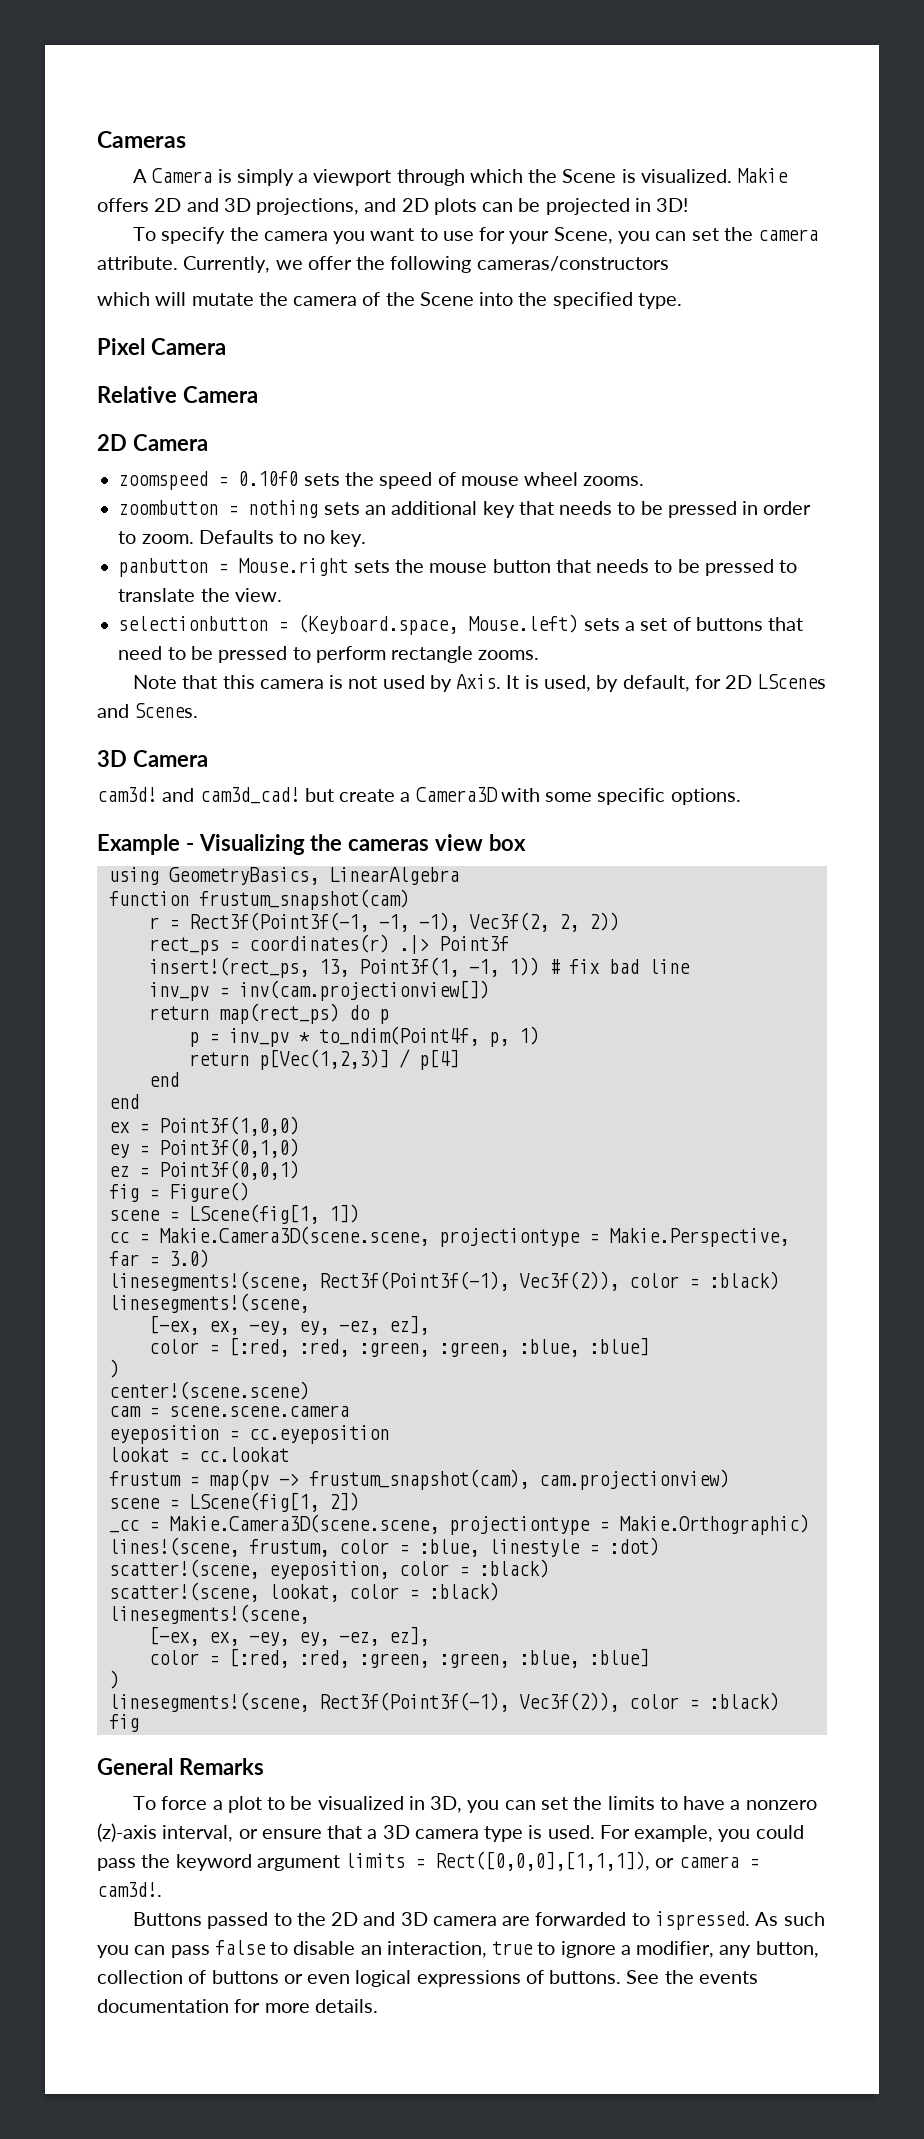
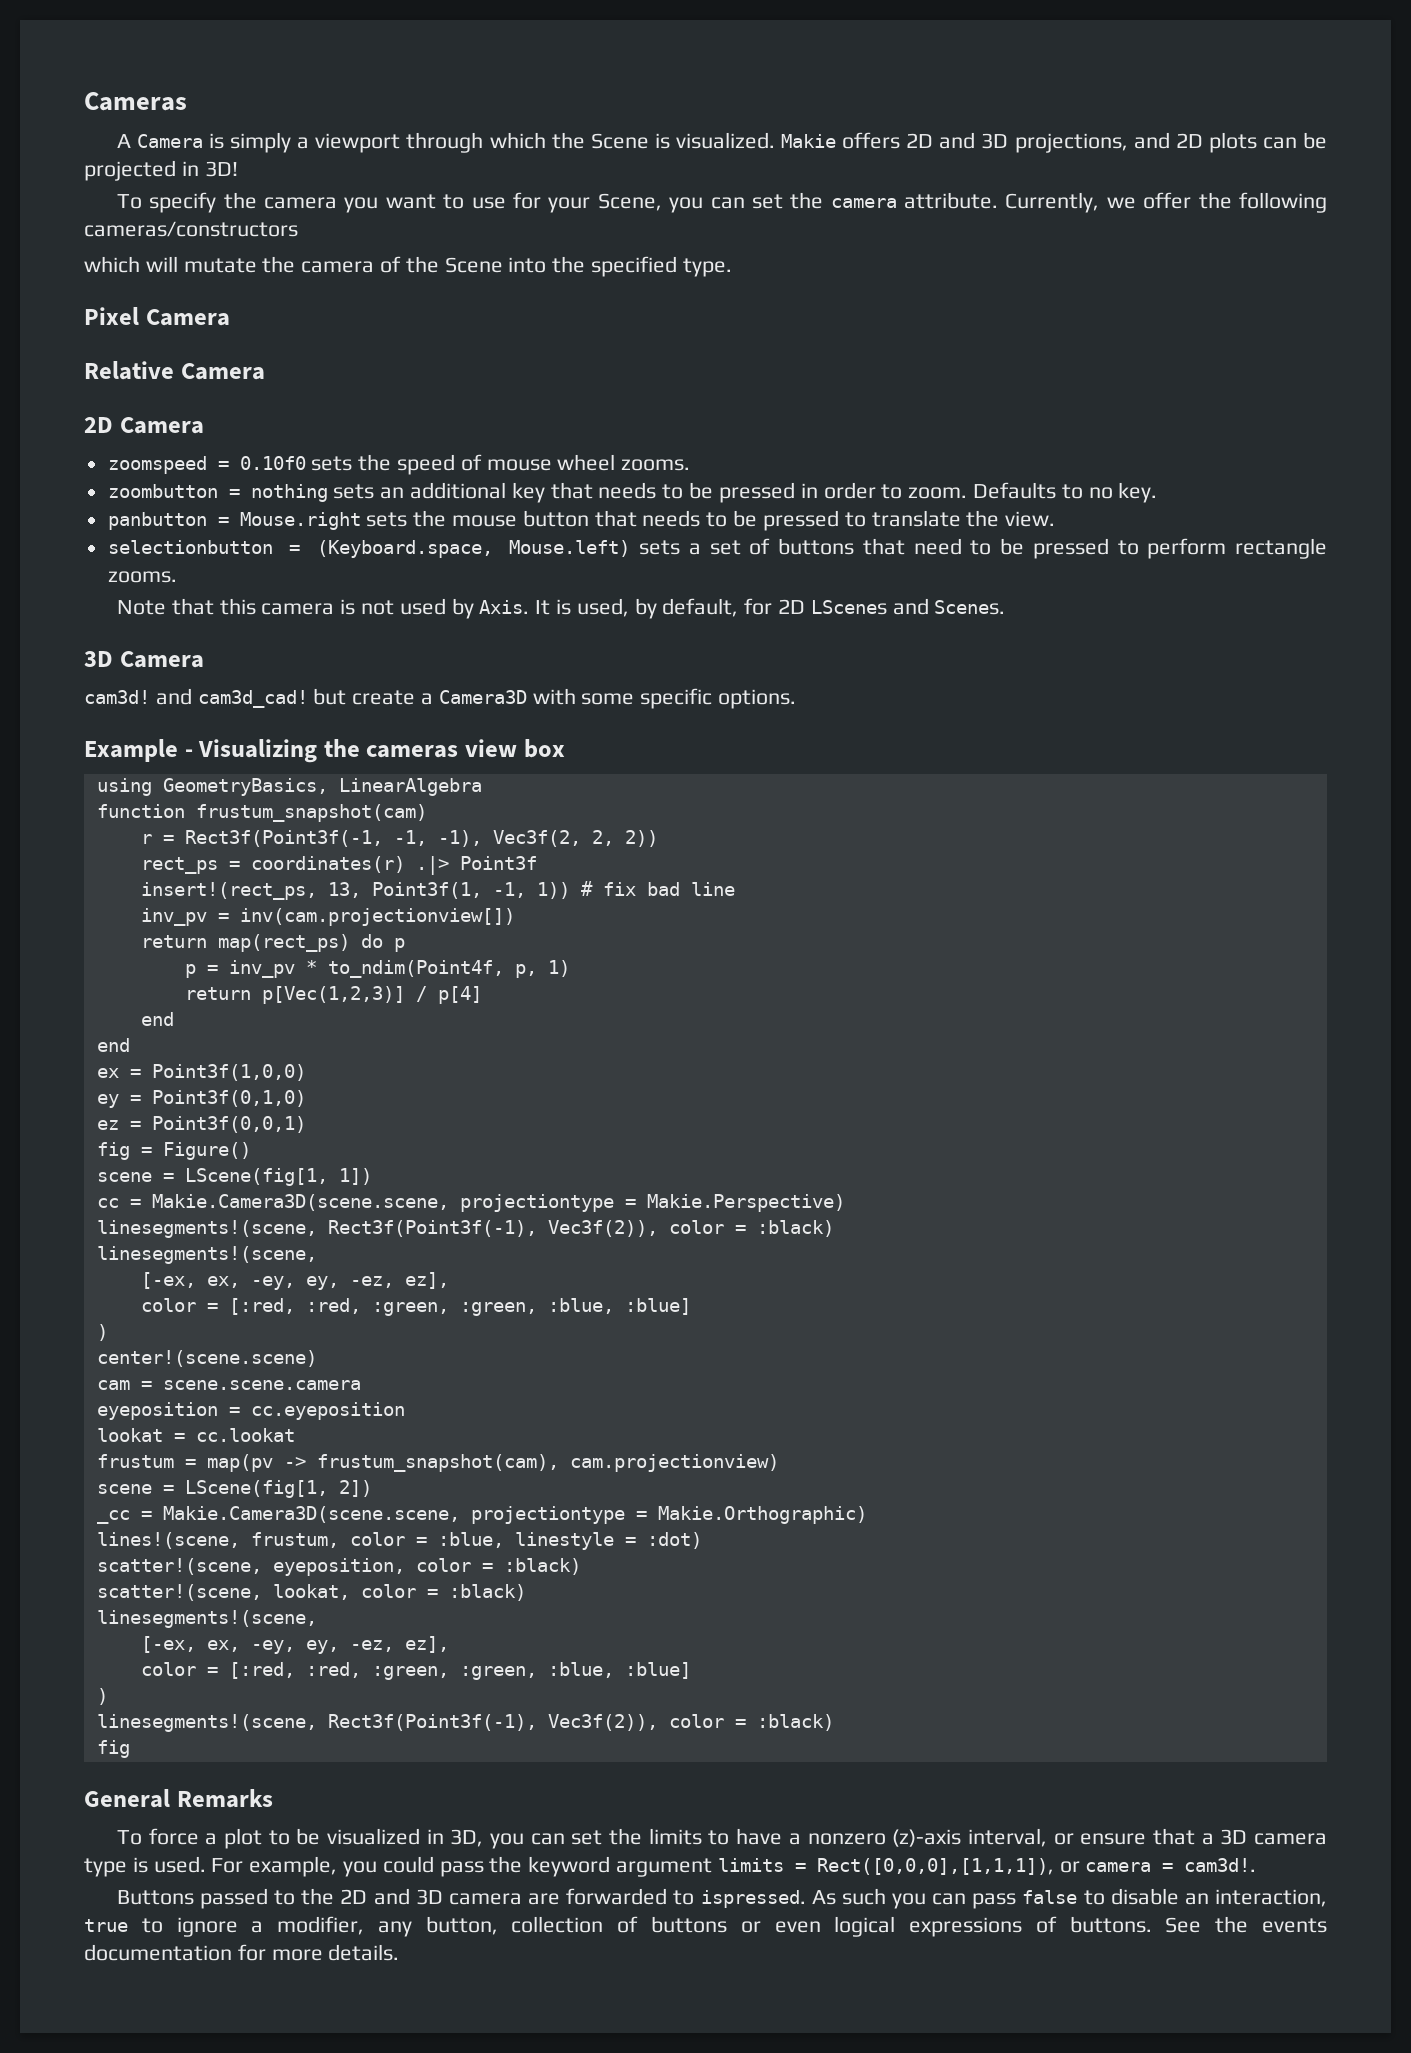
[608,1228,789,1247] [108,1249,209,1268] Makie.Perspective, far = 3.0) -> [646,1194,845,1212] Makie.Perspective)

